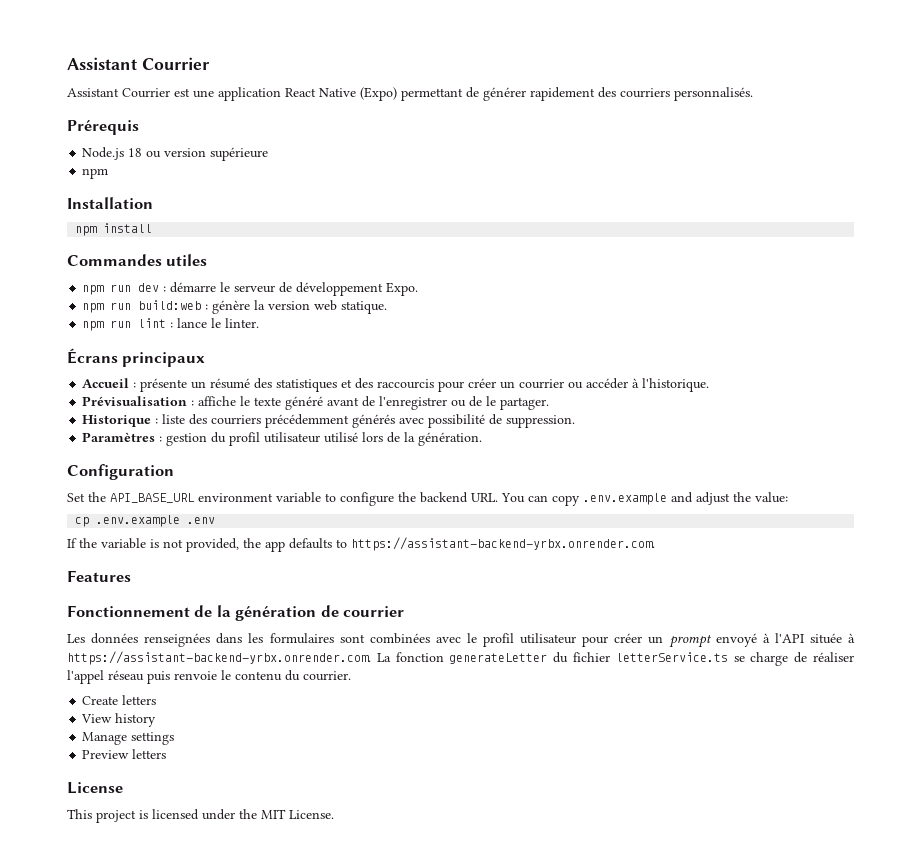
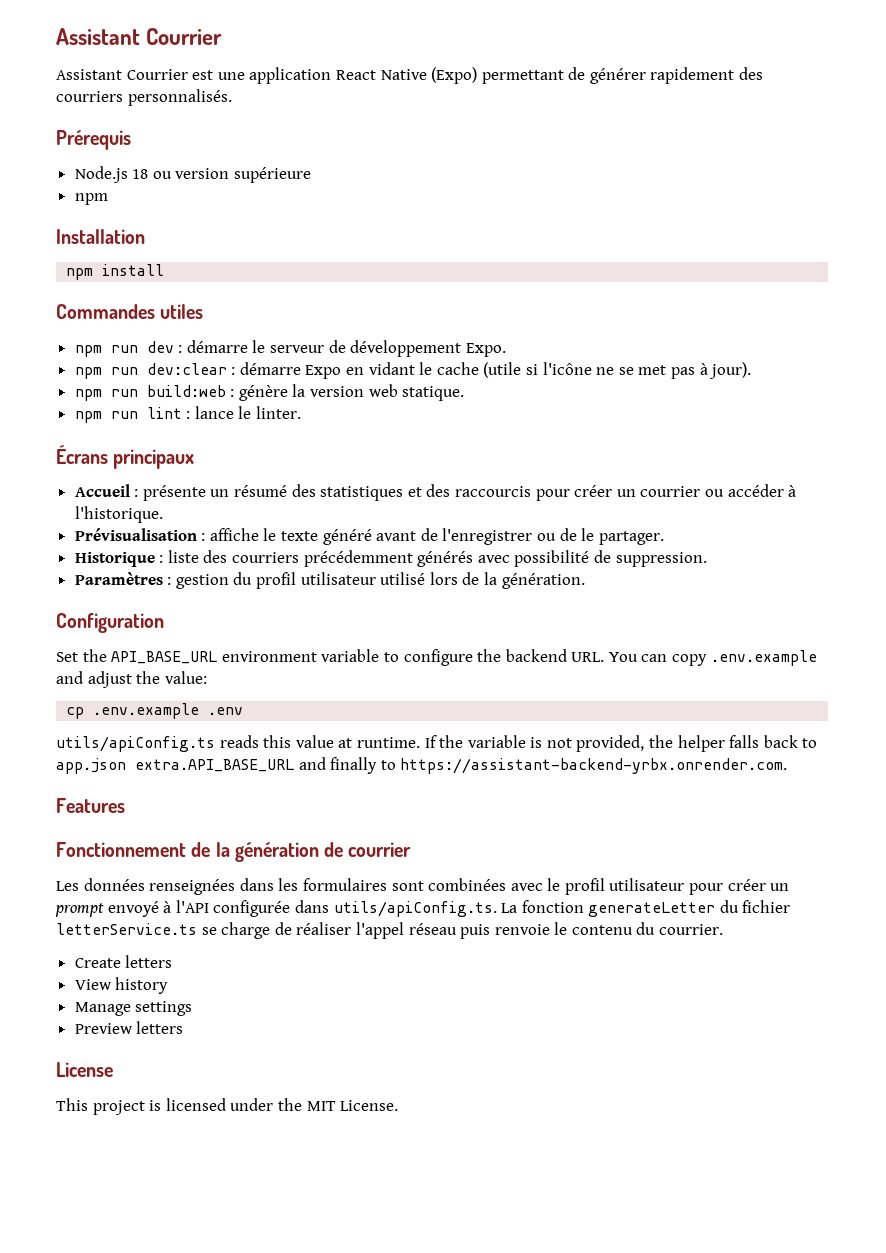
(419, 289) none -> [74,362,752,379] // npm run dev:clear : démarre Expo en vidant le cache (utile si l'icône ne se met pas à jour).
(216, 520) none -> [56,735,420,752] utils/apiConfig.ts reads this value at runtime.
[265,538,332,552] app defaults -> [677,735,818,752] [56,757,378,774] helper falls back to app.json extra.API_BASE_URL and finally
[809,633,856,644] [67,651,371,665] située à https://assistant-backend-yrbx.onrender.com. -> [213,900,497,917] configurée dans utils/apiConfig.ts.

